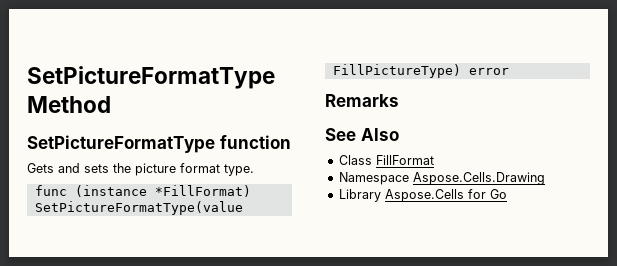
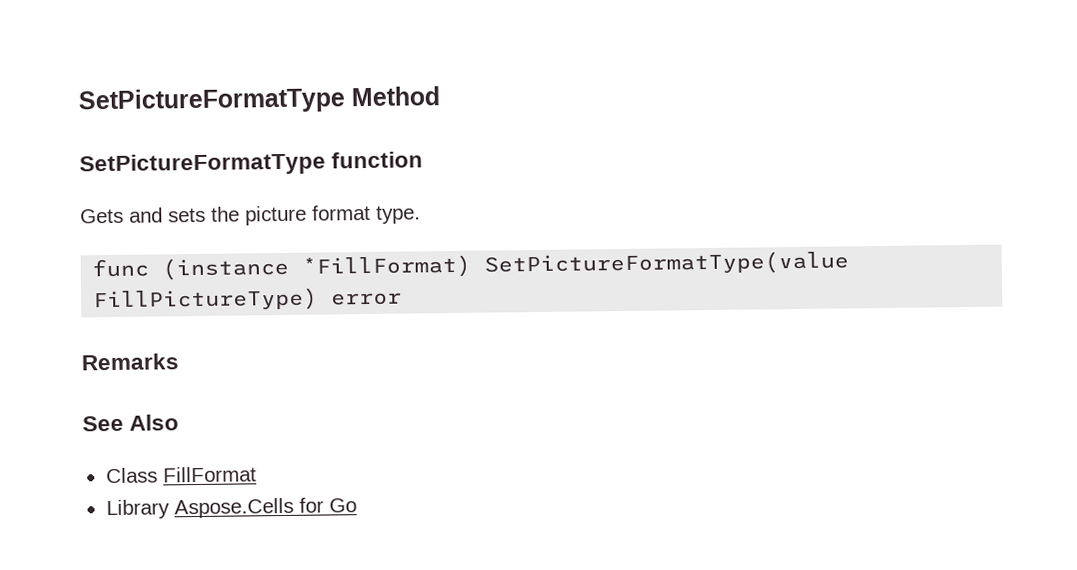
[338,172,545,185] // Namespace Aspose.Cells.Drawing -> (257, 474) none

